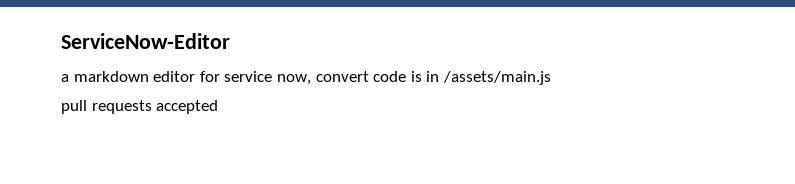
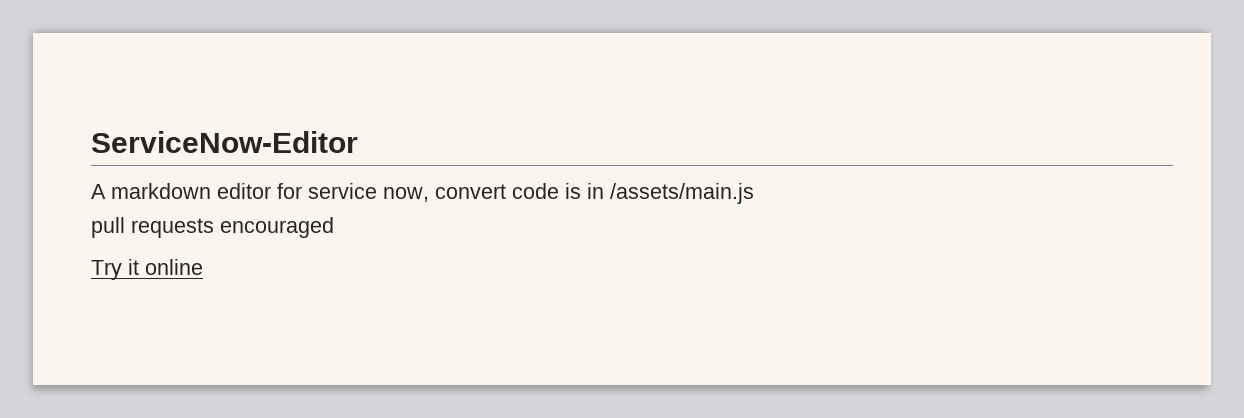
[61,74,69,82] a -> [91,184,106,199] A
[156,100,219,114] accepted -> [220,217,334,238] [91,259,203,280] encouraged // Try it online

